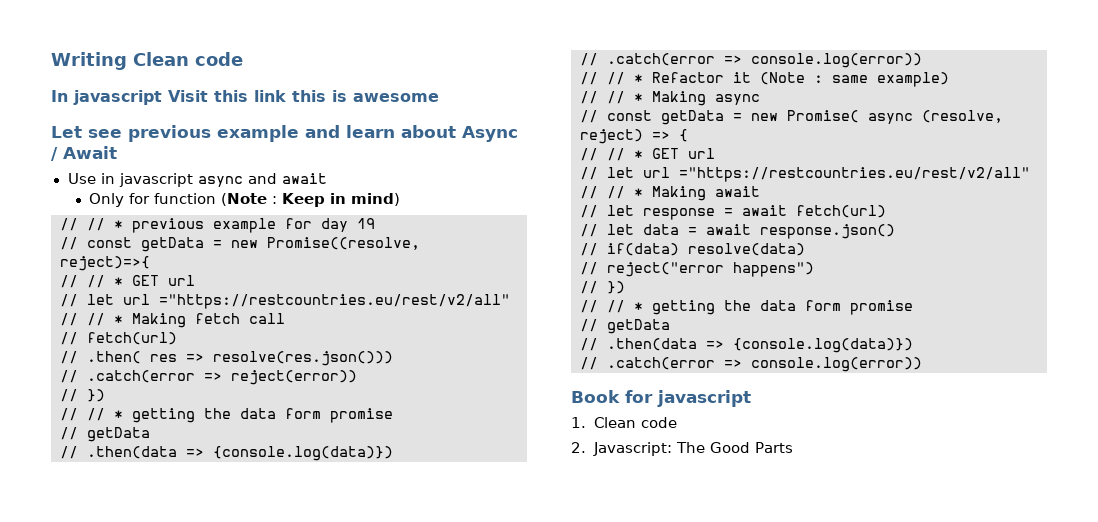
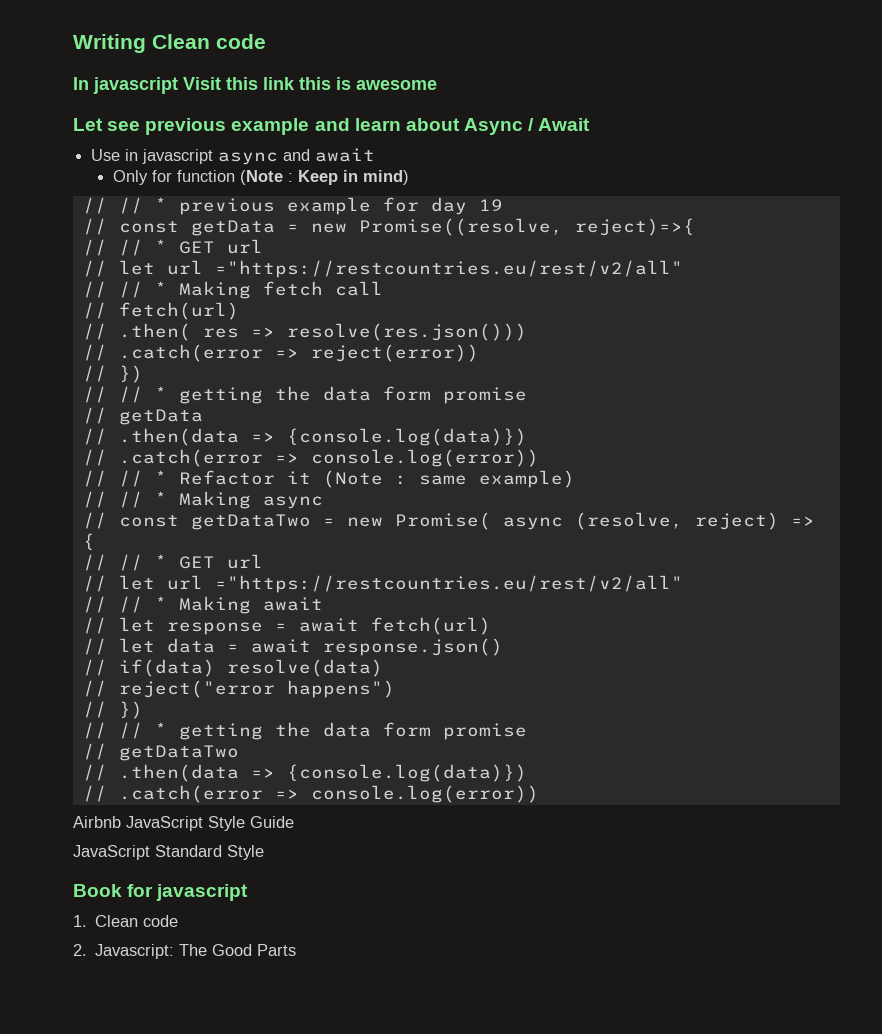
[661,110,724,125] getData -> [190,514,311,530] getDataTwo
[607,319,670,334] [580,338,913,353] [580,357,922,372] getData // // .then(data => {console.log(data)}) // // .catch(error => console.log(error)) -> [118,745,239,761] [82,764,527,782] [82,785,539,803] [73,816,294,831] [73,845,264,860] getDataTwo // // .then(data => {console.log(data)}) // // .catch(error => console.log(error)) // Airbnb JavaScript Style Guide // JavaScript Standard Style

